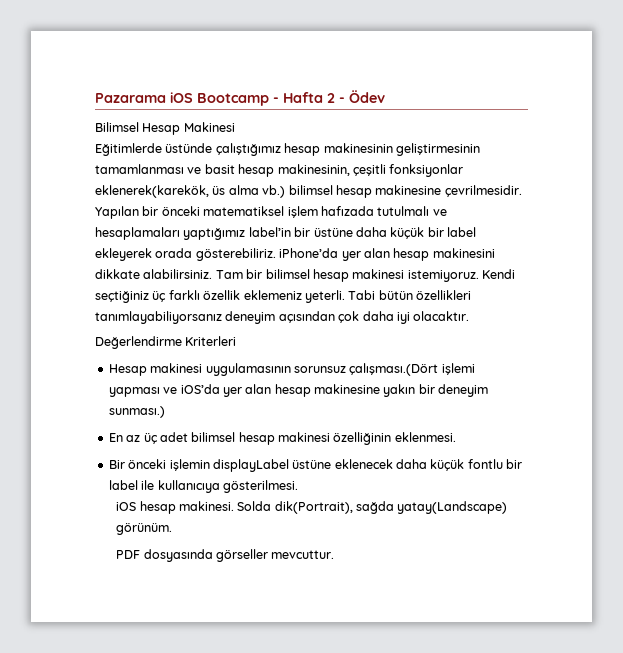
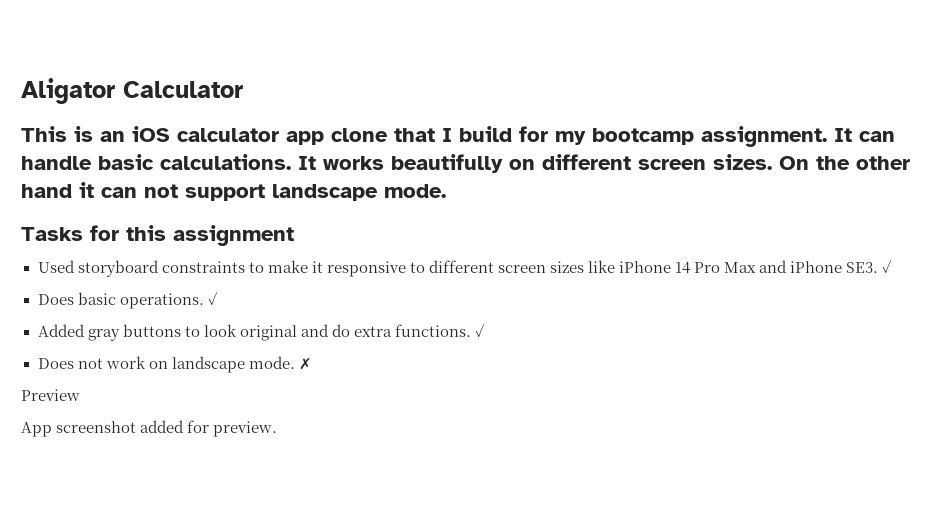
[95,90,385,106] [95,122,235,135] [95,143,480,156] [95,164,464,177] [95,185,522,198] [95,206,447,219] [95,227,476,240] [95,248,495,261] [95,269,515,282] [95,290,471,303] [95,311,470,324] [95,336,237,349] [108,363,475,376] [108,384,489,397] [108,406,165,418] [108,432,456,445] [108,459,523,472] [108,480,298,493] [116,501,508,514] [116,523,173,535] [116,549,335,562] Pazarama iOS Bootcamp - Hafta 2 - Ödev // Bilimsel Hesap Makinesi // Eğitimlerde üstünde çalıştığımız hesap makinesinin geliştirmesinin tamamlanması ve basit hesap makinesinin, çeşitli fonksiyonlar eklenerek(karekök, üs alma vb.) bilimsel hesap makinesine çevrilmesidir. Yapılan bir önceki matematiksel işlem hafızada tutulmalı ve hesaplamaları yaptığımız label’in bir üstüne daha küçük bir label ekleyerek orada gösterebiliriz. iPhone’da yer alan hesap makinesini dikkate alabilirsiniz. Tam bir bilimsel hesap makinesi istemiyoruz. Kendi seçtiğiniz üç farklı özellik eklemeniz yeterli. Tabi bütün özellikleri tanımlayabiliyorsanız deneyim açısından çok daha iyi olacaktır. // Değerlendirme Kriterleri // Hesap makinesi uygulamasının sorunsuz çalışması.(Dört işlemi yapması ve iOS’da yer alan hesap makinesine yakın bir deneyim sunması.) // En az üç adet bilimsel hesap makinesi özelliğinin eklenmesi. // Bir önceki işlemin displayLabel üstüne eklenecek daha küçük fontlu bir label ile kullanıcıya gösterilmesi. // iOS hesap makinesi. Solda dik(Portrait), sağda yatay(Landscape) görünüm. // PDF dosyasında görseller mevcuttur. -> [21,78,243,104] [21,126,895,147] [21,154,910,173] [21,182,446,201] [21,225,294,246] [37,259,893,277] [37,291,218,309] [37,323,486,341] [37,356,312,373] [21,389,80,401] [21,420,278,437] Aligator Calculator // This is an iOS calculator app clone that I build for my bootcamp assignment. It can handle basic calculations. It works beautifully on different screen sizes. On the other hand it can not support landscape mode. // Tasks for this assignment // Used storyboard constraints to make it responsive to different screen sizes like iPhone 14 Pro Max and iPhone SE3. ✓ // Does basic operations. ✓ // Added gray buttons to look original and do extra functions. ✓ // Does not work on landscape mode. ✗ // Preview // App screenshot added for preview.

